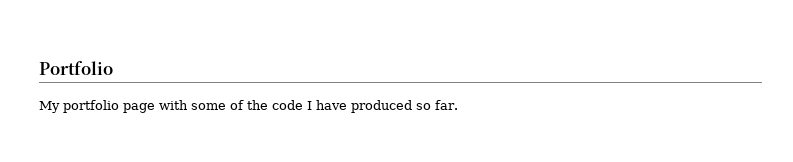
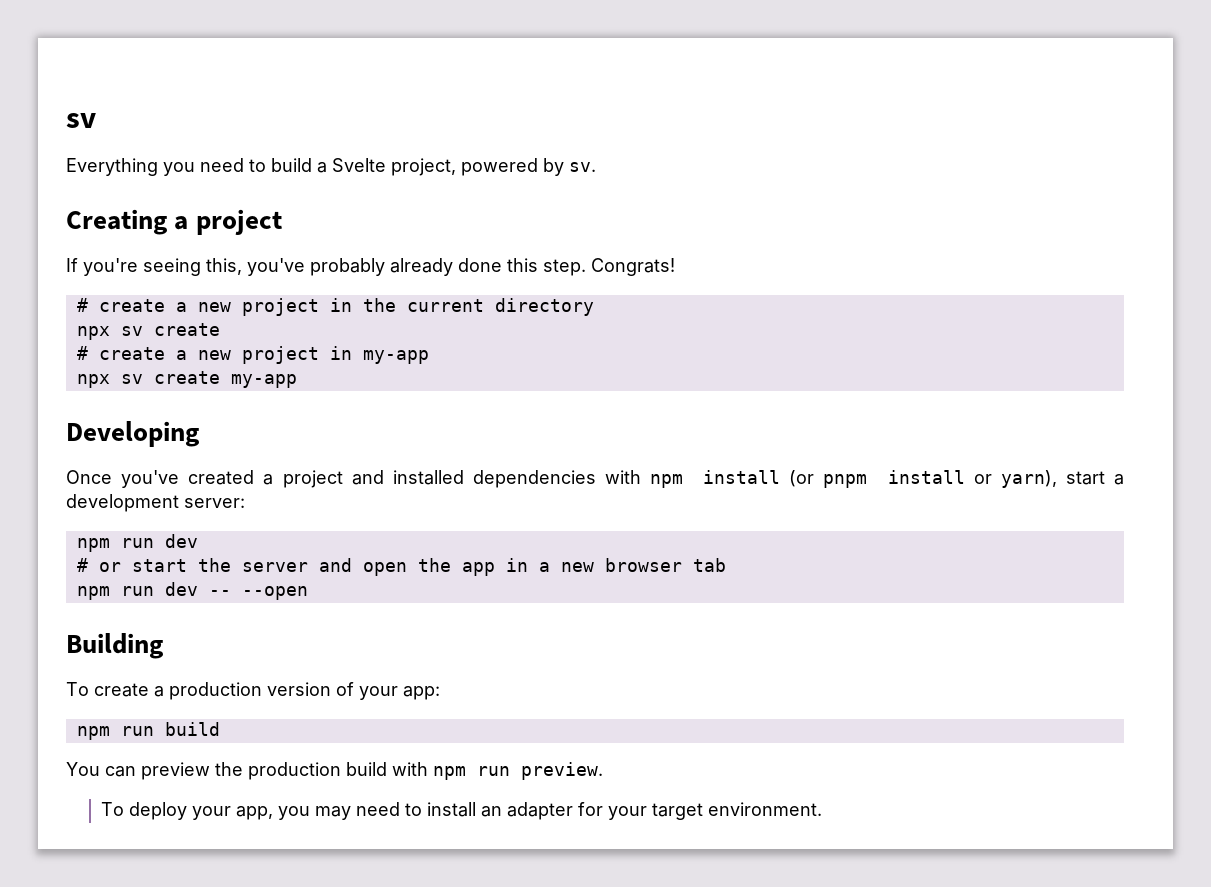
[39,61,113,75] [39,100,458,113] Portfolio // My portfolio page with some of the code I have produced so far. -> [66,113,96,128] [66,158,596,176] [66,209,282,235] [66,258,675,276] [76,298,594,316] [76,323,220,340] [76,346,429,364] [76,371,297,388] [66,421,199,447] [66,470,1125,488] [66,494,245,512] [76,534,198,552] [76,558,726,576] [76,582,308,600] [66,633,163,659] [66,682,440,700] [76,722,220,740] [66,762,603,780] [101,802,823,820] sv // Everything you need to build a Svelte project, powered by sv. // Creating a project // If you're seeing this, you've probably already done this step. Congrats! // # create a new project in the current directory // npx sv create // # create a new project in my-app // npx sv create my-app // Developing // Once you've created a project and installed dependencies with npm install (or pnpm install or yarn), start a development server: // npm run dev // # or start the server and open the app in a new browser tab // npm run dev -- --open // Building // To create a production version of your app: // npm run build // You can preview the production build with npm run preview. // To deploy your app, you may need to install an adapter for your target environment.

